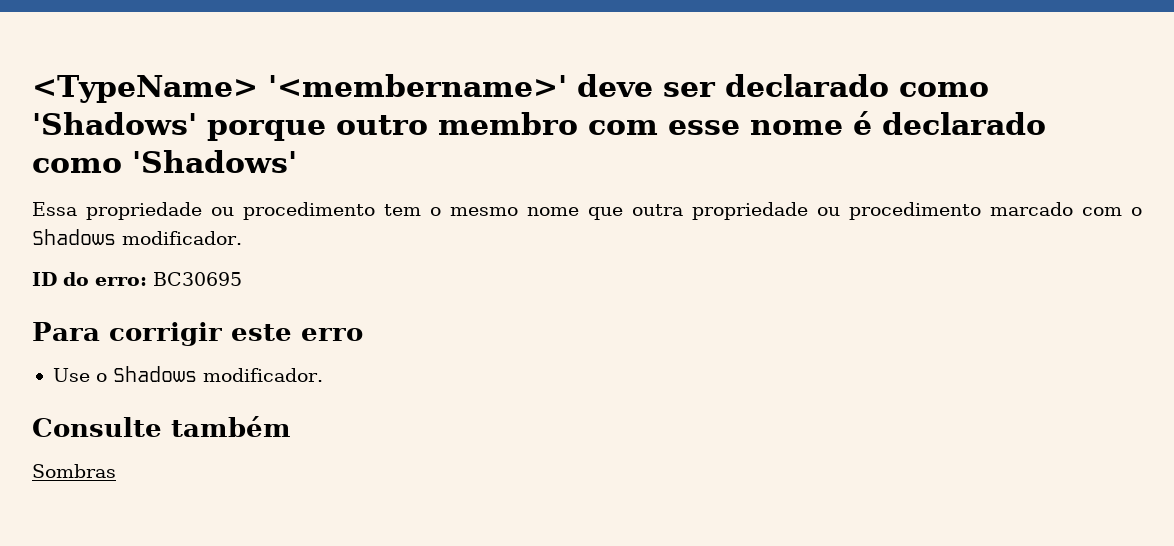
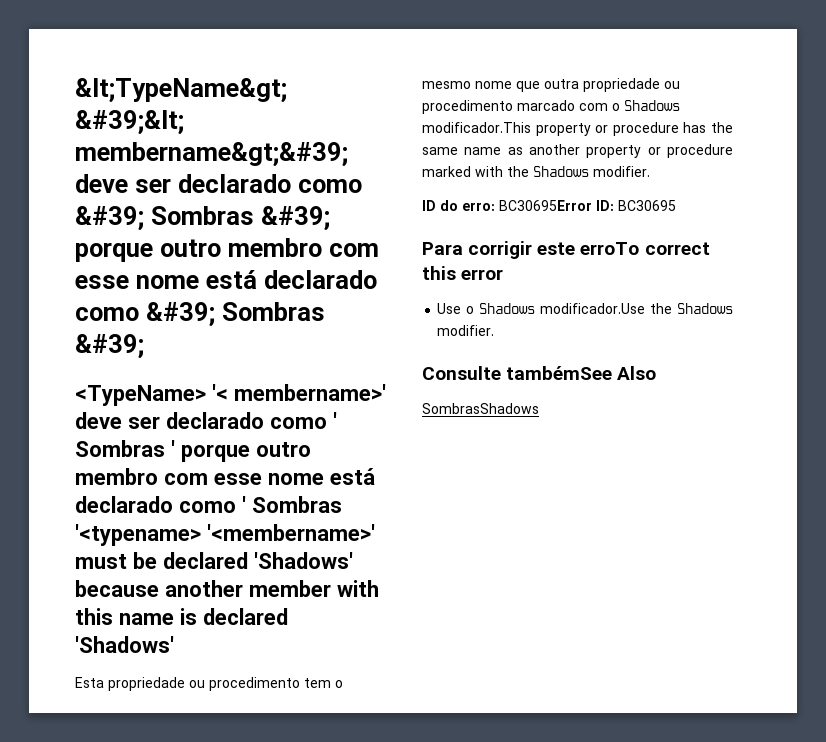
[32,74,989,103] [32,111,1046,141] [32,158,122,173] <TypeName> '<membername>' deve ser declarado como 'Shadows' porque outro membro com esse nome é declarado como -> [75,78,287,103] [75,110,184,135] [75,142,348,167] [75,174,362,193] [75,206,330,231] [75,238,379,262] [75,270,377,289] [75,302,325,327] [75,334,144,359] [75,384,386,406] [75,412,337,429] [75,440,311,462] [75,468,375,485] [75,496,342,513] [75,524,375,546] [75,552,353,569] [75,580,379,597] [75,608,288,625] &lt;TypeName&gt; &#39;&lt; membername&gt;&#39; deve ser declarado como &#39; Sombras &#39; porque outro membro com esse nome está declarado como &#39; Sombras &#39; // <TypeName> '< membername>' deve ser declarado como ' Sombras ' porque outro membro com esse nome está declarado como ' Sombras '<typename> '<membername>' must be declared 'Shadows' because another member with this name is declared
[32,202,77,216] Essa -> [75,677,104,688] Esta
[122,231,242,245] modificador. -> [422,122,733,136] [422,144,733,158] [422,166,650,177] modificador.This property or procedure has the same name as another property or procedure marked with the Shadows modifier.
(147, 281) none -> [499,200,614,211] BC30695Error ID:
[300,328,363,341] erro -> [580,242,710,255] [422,266,504,280] erroTo correct this error
[202,368,323,382] [32,416,291,437] [32,464,116,478] modificador. // Consulte também // Sombras -> [540,303,733,314] [437,325,495,336] [422,366,657,380] [422,403,539,414] modificador.Use the Shadows modifier. // Consulte tambémSee Also // SombrasShadows

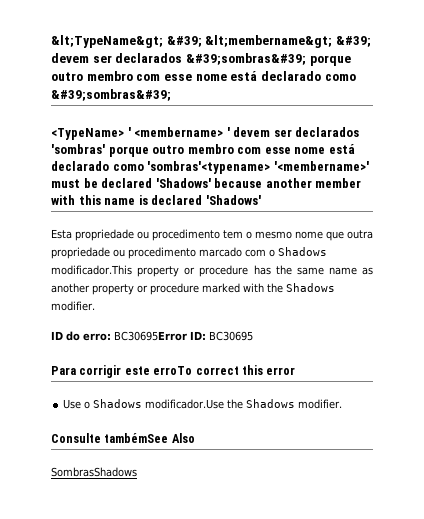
[75,110,184,135] [75,142,348,167] [75,174,362,193] [75,206,330,231] [75,238,379,262] [75,270,377,289] [75,302,325,327] [75,334,144,359] [75,384,386,406] [75,412,337,429] [75,440,311,462] [75,468,375,485] [75,496,342,513] [75,524,201,546] &#39;&lt; membername&gt;&#39; deve ser declarado como &#39; Sombras &#39; porque outro membro com esse nome está declarado como &#39; Sombras &#39; // <TypeName> '< membername>' deve ser declarado como ' Sombras ' porque outro membro com esse nome está declarado como ' Sombras '<typename> -> [166,35,371,48] [51,53,351,66] [51,71,356,81] [51,89,171,101] [51,127,360,140] [51,144,355,157] [51,161,271,174] &#39; &lt;membername&gt; &#39; devem ser declarados &#39;sombras&#39; porque outro membro com esse nome está declarado como &#39;sombras&#39; // <TypeName> ' <membername> ' devem ser declarados 'sombras' porque outro membro com esse nome está declarado como 'sombras'<typename>

